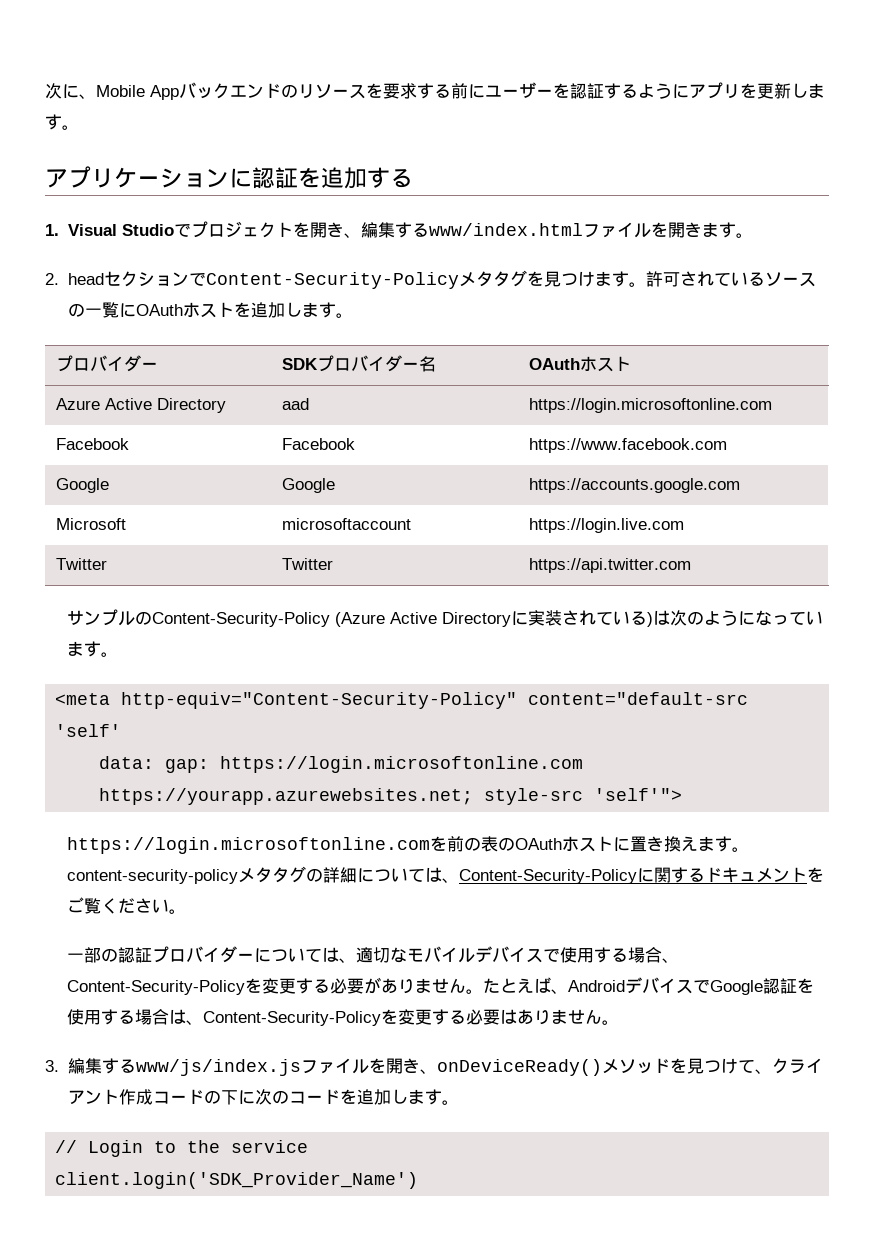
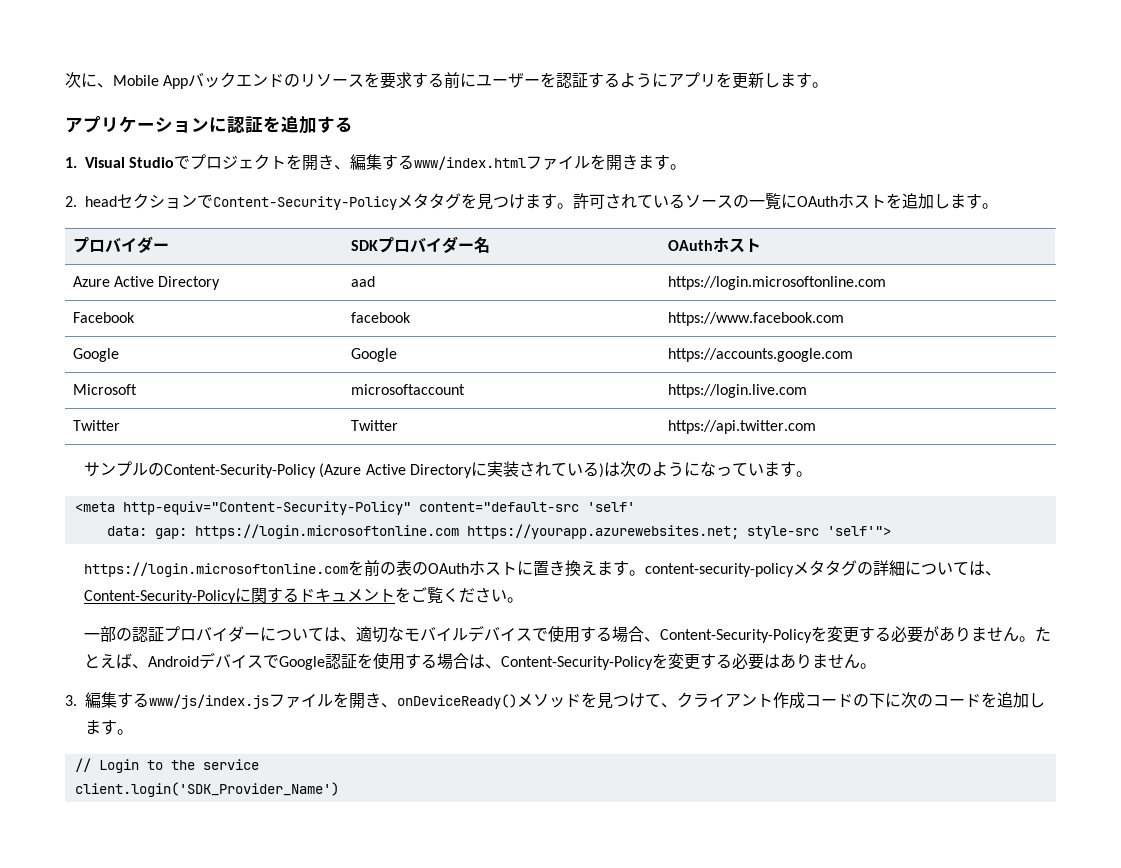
[282,438,356,450] Facebook -> [350,312,411,323] facebook

